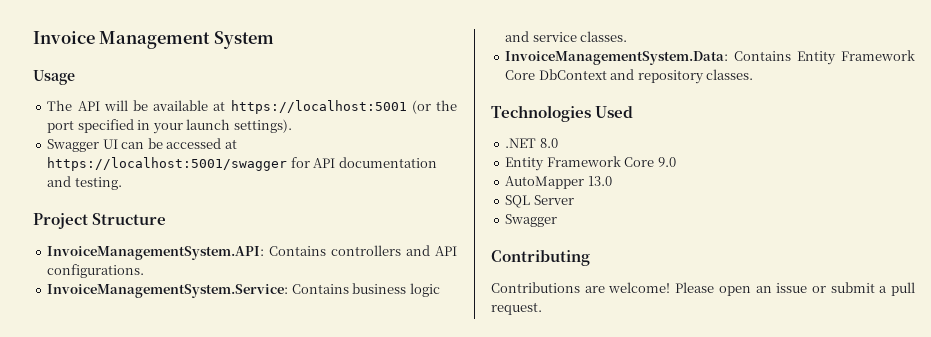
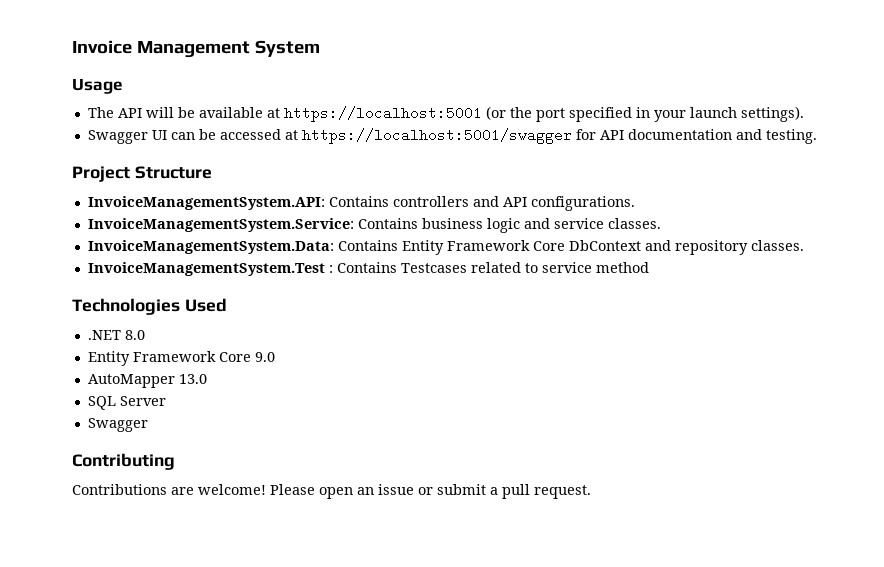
(754, 74) none -> [87,262,649,276] // InvoiceManagementSystem.Test : Contains Testcases related to service method

